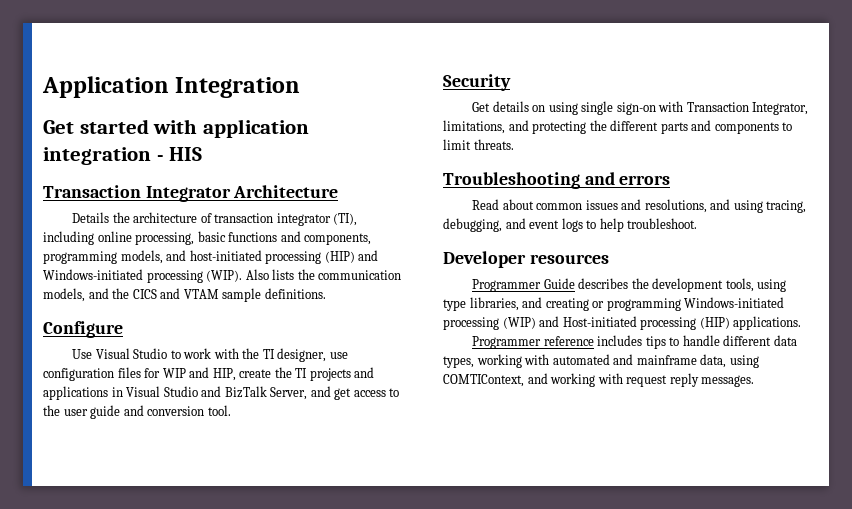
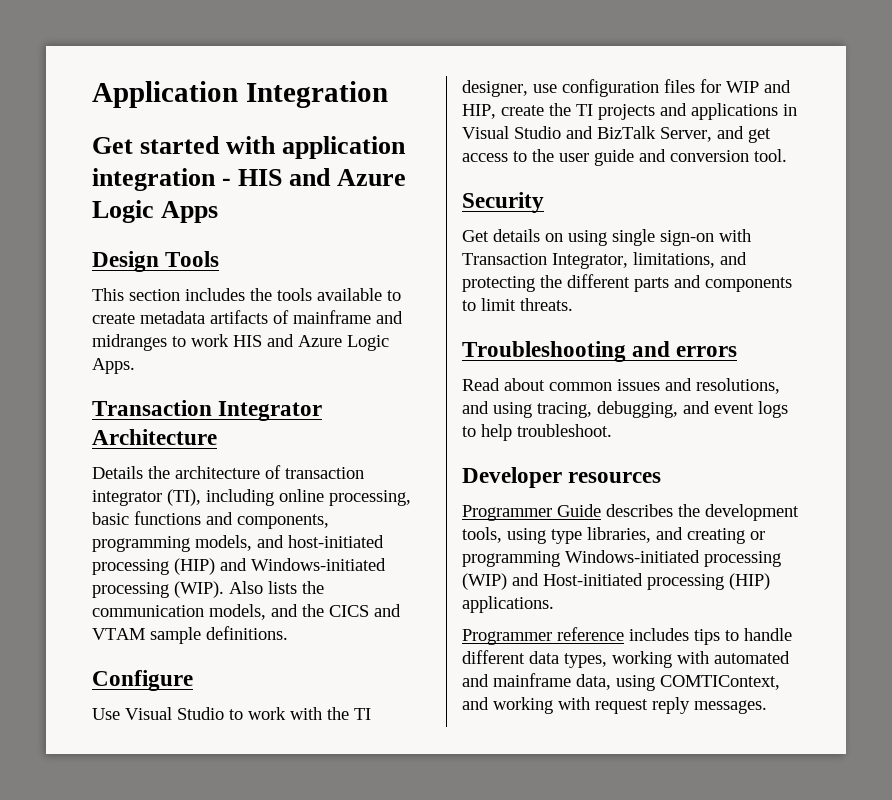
(203, 154) none -> [289,168,407,186] [92,200,219,223] [92,251,220,272] [92,288,401,301] [92,310,403,324] [92,334,389,351] [92,358,135,374] and Azure Logic Apps // Design Tools // This section includes the tools available to create metadata artifacts of mainframe and midranges to work HIS and Azure Logic Apps.

